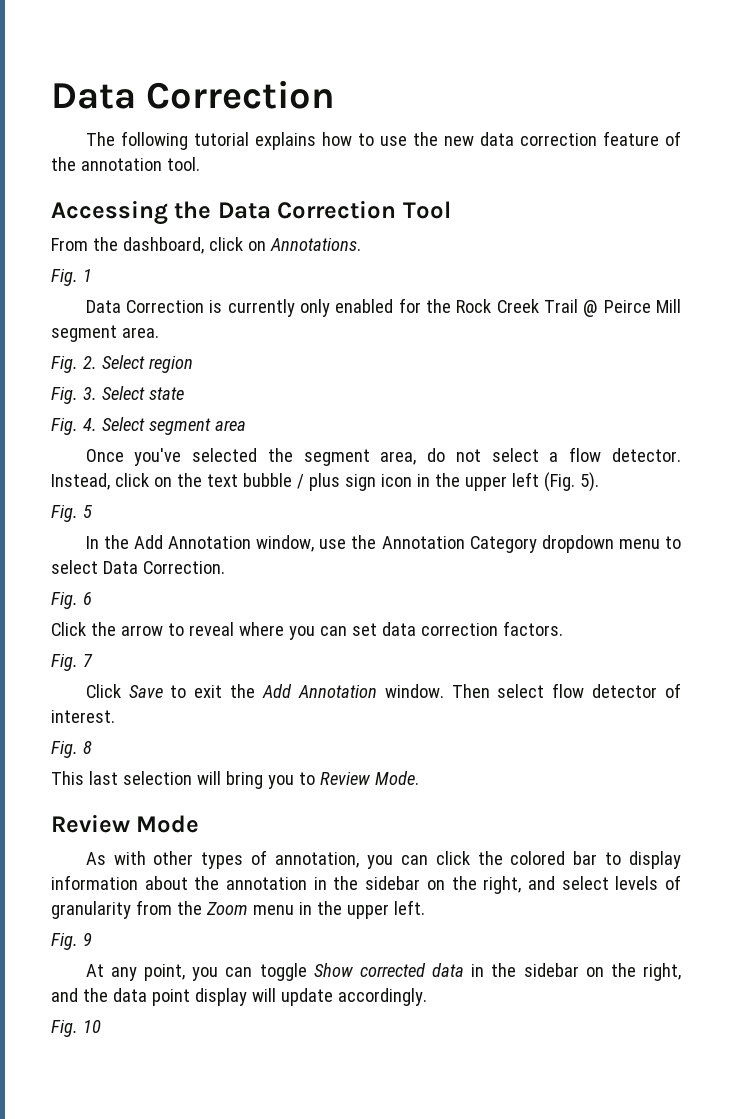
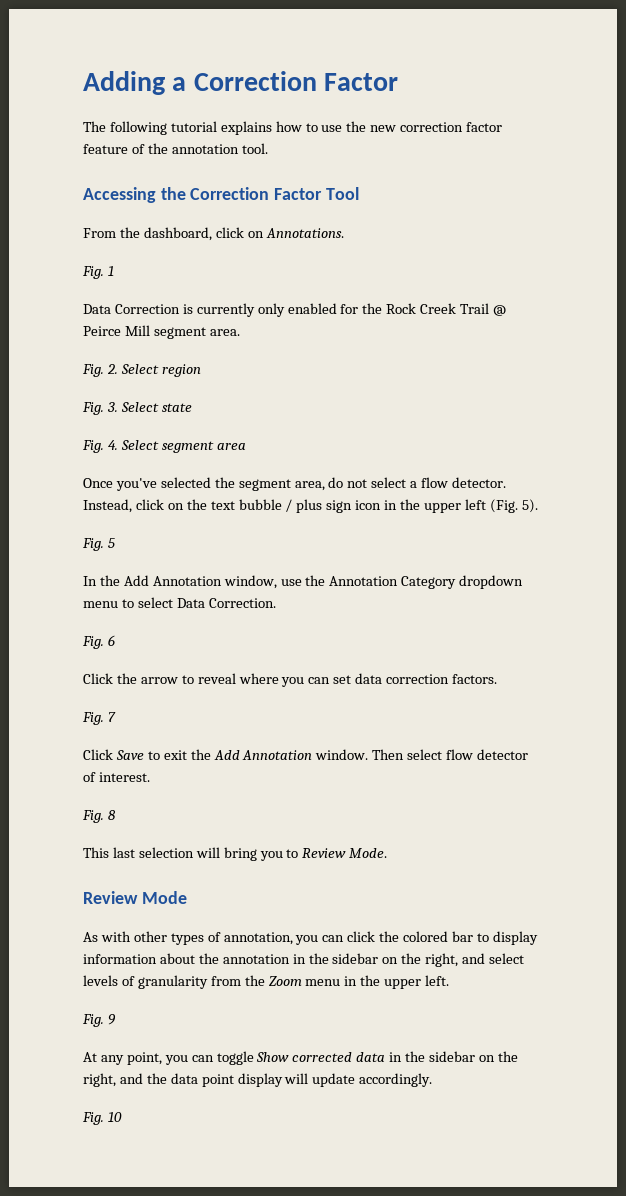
[51,80,336,109] Data Correction -> [83,71,399,95] Adding a Correction Factor
[479,132,597,146] data correction -> [400,122,503,132] correction factor
[217,200,397,219] Data Correction -> [190,187,323,200] Correction Factor

